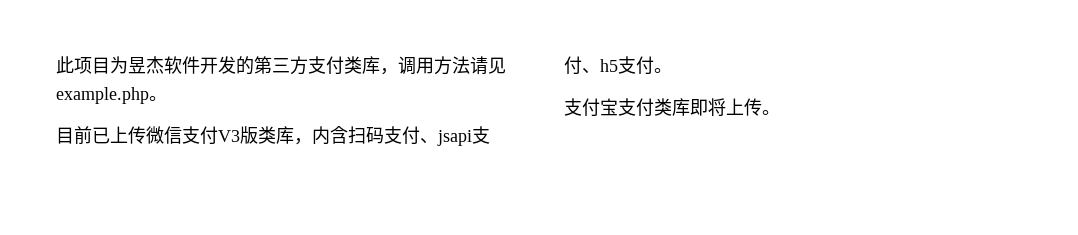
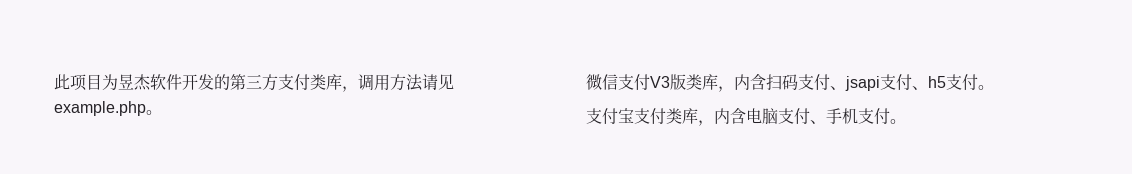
[56,126,146,144] 目前已上传 -> (162, 112) none
[690,98,762,116] 即将上传 -> [698,108,890,126] ，内含电脑支付、手机支付

